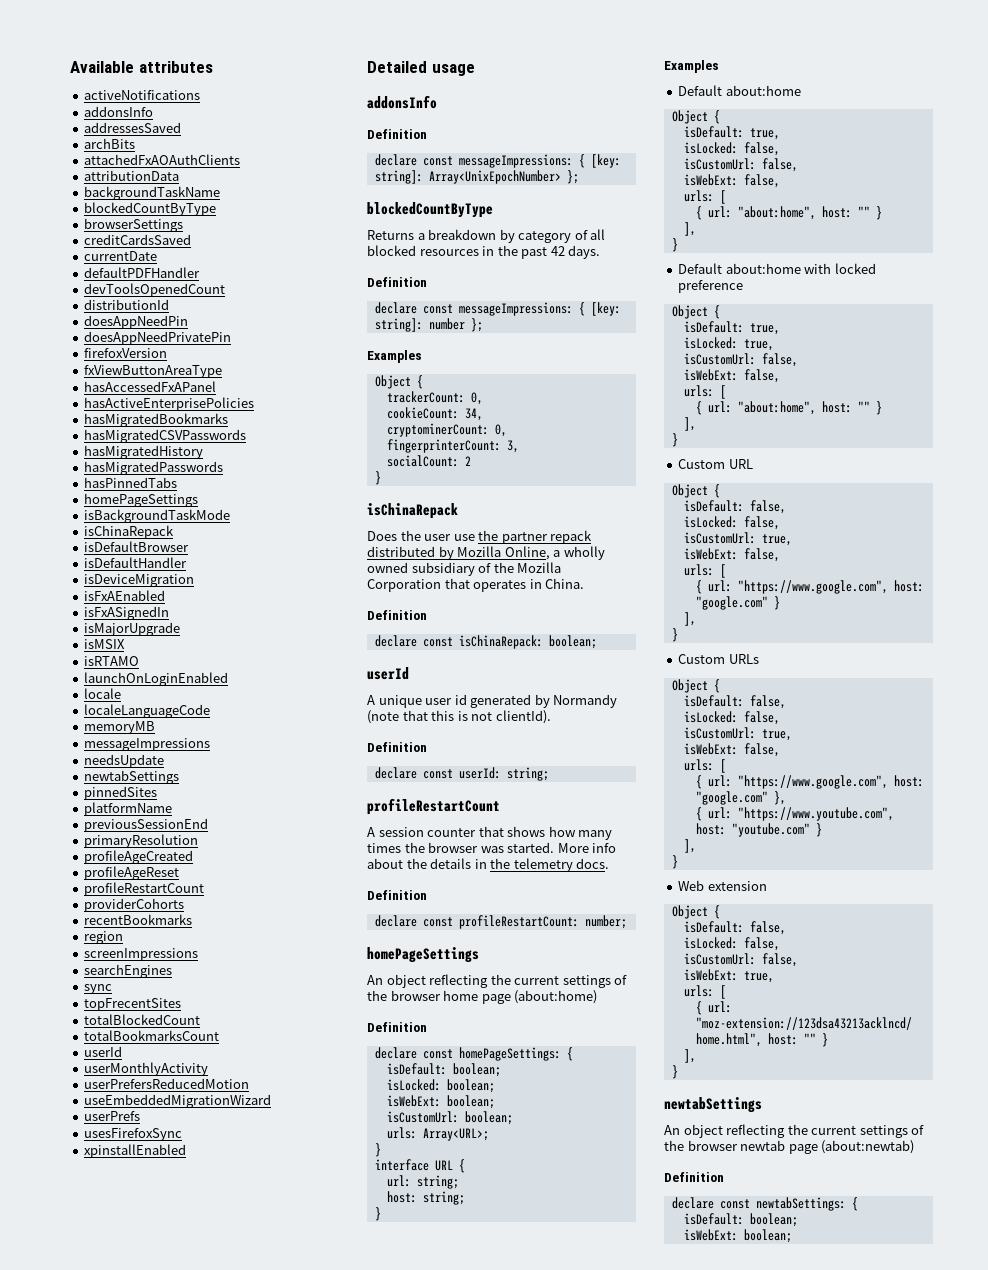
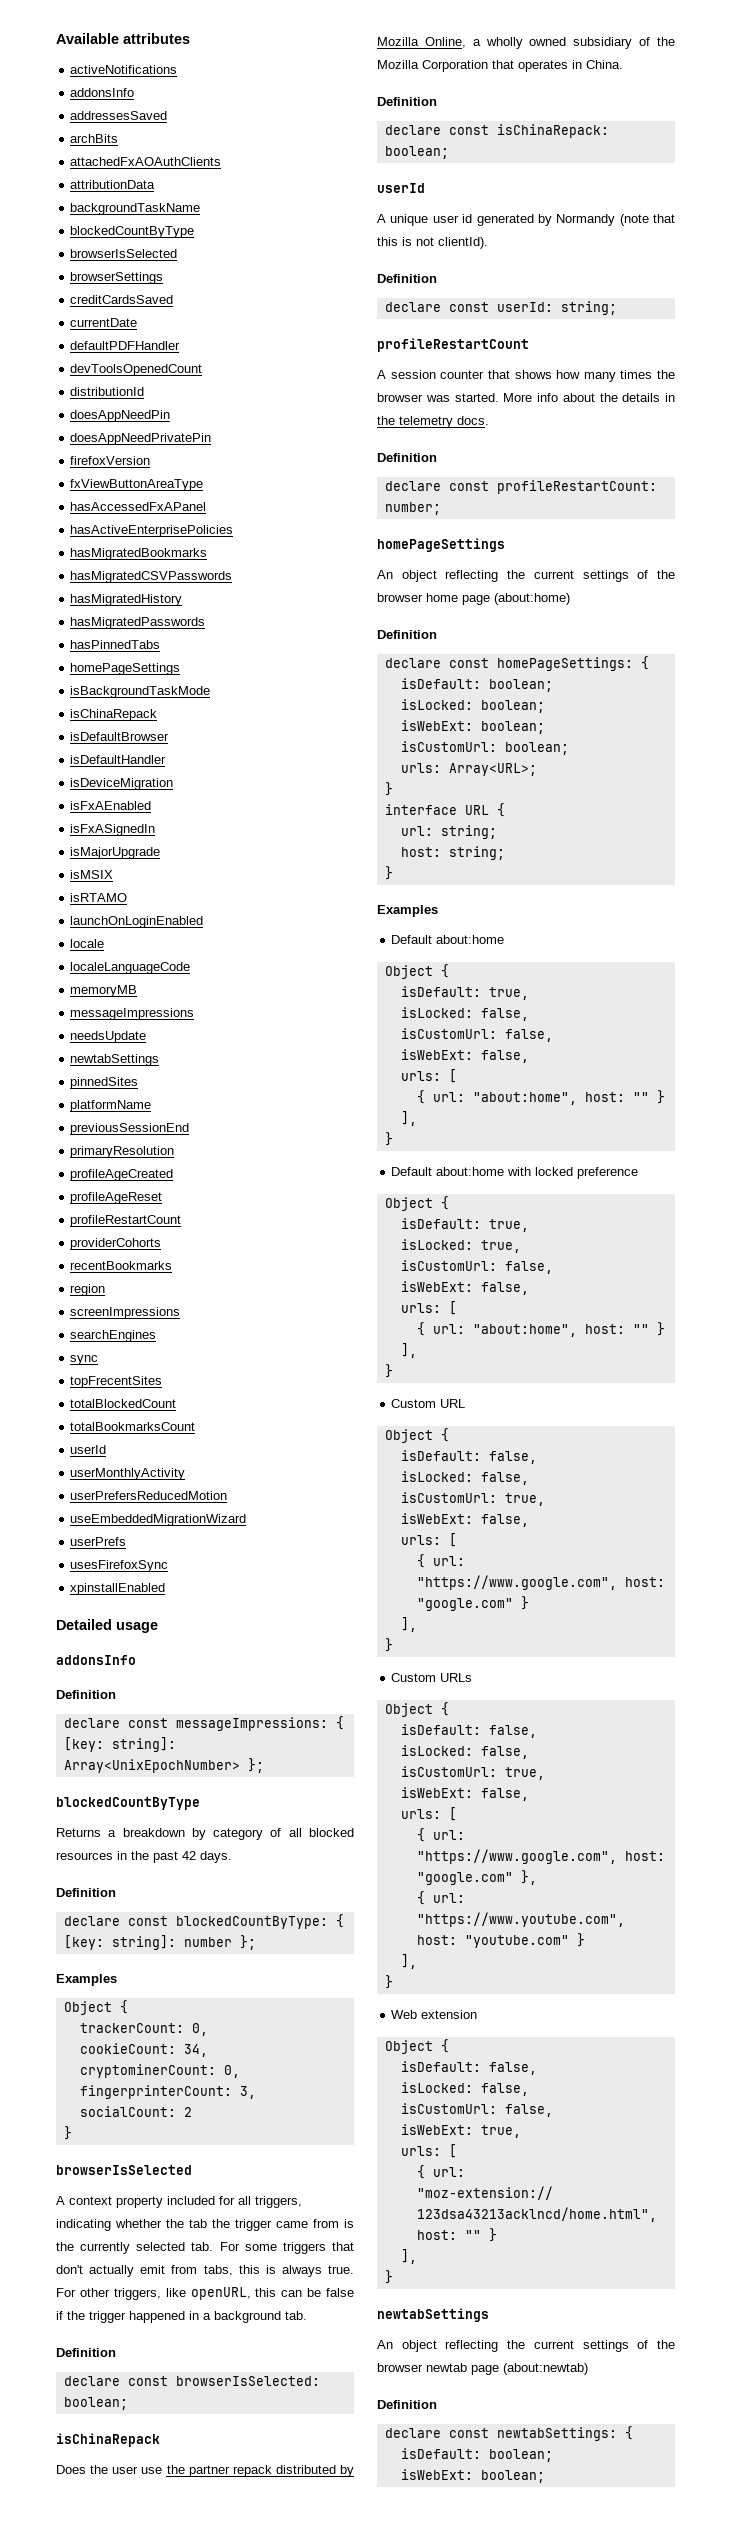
(217, 209) none -> [70,249,178,258] // browserIsSelected
[458,302,573,316] messageImpressions: -> [175,1916,328,1929] blockedCountByType:
(381, 478) none -> [56,2165,192,2175] [56,2196,302,2208] [56,2219,354,2231] [56,2242,354,2254] [56,2265,354,2277] [56,2287,354,2300] [56,2311,307,2323] [56,2348,116,2357] [63,2376,320,2386] [63,2397,128,2410] // browserIsSelected // A context property included for all triggers, indicating whether the tab the trigger came from is the currently selected tab. For some triggers that don't actually emit from tabs, this is always true. For other triggers, like openURL, this can be false if the trigger happened in a background tab. // Definition // declare const browserIsSelected: boolean;

